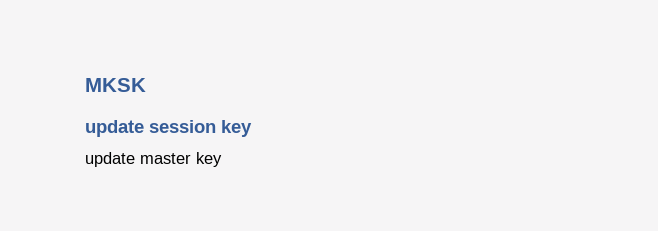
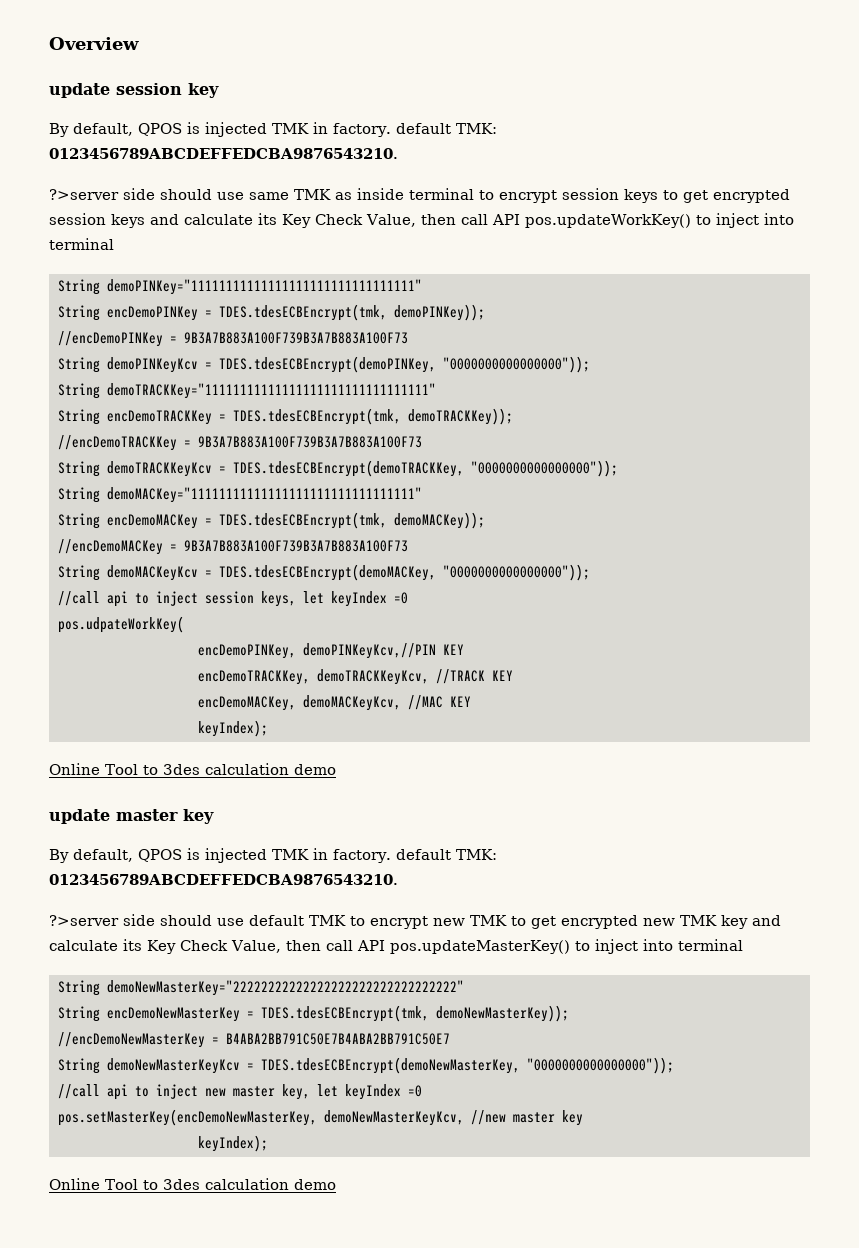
[85,78,146,92] MKSK -> [49,37,139,50] Overview
[85,152,222,167] update master key -> [49,122,497,137] [49,148,398,159] [49,188,790,203] [49,213,794,228] [49,238,114,250] [57,279,422,295] [57,304,485,321] [57,331,408,347] [57,356,590,373] [57,383,436,399] [57,408,513,425] [57,435,422,451] [57,460,618,477] [57,487,422,503] [57,512,485,529] [57,539,408,555] [57,564,590,581] [57,591,408,607] [57,616,184,633] [197,643,464,659] [197,669,513,685] [197,695,471,711] [197,720,268,737] [49,763,336,775] [49,809,214,824] [49,848,497,863] [49,874,398,885] [49,914,781,929] [49,939,743,954] [57,980,464,996] [57,1005,569,1022] [57,1032,450,1048] [57,1057,674,1074] [57,1084,422,1100] [57,1109,583,1126] [197,1135,268,1152] [49,1178,336,1190] By default, QPOS is injected TMK in factory. default TMK: 0123456789ABCDEFFEDCBA9876543210. // ?>server side should use same TMK as inside terminal to encrypt session keys to get encrypted session keys and calculate its Key Check Value, then call API pos.updateWorkKey() to inject into terminal // String demoPINKey="11111111111111111111111111111111" // String encDemoPINKey = TDES.tdesECBEncrypt(tmk, demoPINKey)); // //encDemoPINKey = 9B3A7B883A100F739B3A7B883A100F73 // String demoPINKeyKcv = TDES.tdesECBEncrypt(demoPINKey, "0000000000000000")); // String demoTRACKKey="11111111111111111111111111111111" // String encDemoTRACKKey = TDES.tdesECBEncrypt(tmk, demoTRACKKey)); // //encDemoTRACKKey = 9B3A7B883A100F739B3A7B883A100F73 // String demoTRACKKeyKcv = TDES.tdesECBEncrypt(demoTRACKKey, "0000000000000000")); // String demoMACKey="11111111111111111111111111111111" // String encDemoMACKey = TDES.tdesECBEncrypt(tmk, demoMACKey)); // //encDemoMACKey = 9B3A7B883A100F739B3A7B883A100F73 // String demoMACKeyKcv = TDES.tdesECBEncrypt(demoMACKey, "0000000000000000")); // //call api to inject session keys, let keyIndex =0 // pos.udpateWorkKey( // encDemoPINKey, demoPINKeyKcv,//PIN KEY // encDemoTRACKKey, demoTRACKKeyKcv, //TRACK KEY // encDemoMACKey, demoMACKeyKcv, //MAC KEY // keyIndex); // Online Tool to 3des calculation demo // update master key // By default, QPOS is injected TMK in factory. default TMK: 0123456789ABCDEFFEDCBA9876543210. // ?>server side should use default TMK to encrypt new TMK to get encrypted new TMK key and calculate its Key Check Value, then call API pos.updateMasterKey() to inject into terminal // String demoNewMasterKey="22222222222222222222222222222222" // String encDemoNewMasterKey = TDES.tdesECBEncrypt(tmk, demoNewMasterKey)); // //encDemoNewMasterKey = B4ABA2BB791C50E7B4ABA2BB791C50E7 // String demoNewMasterKeyKcv = TDES.tdesECBEncrypt(demoNewMasterKey, "0000000000000000")); // //call api to inject new master key, let keyIndex =0 // pos.setMasterKey(encDemoNewMasterKey, demoNewMasterKeyKcv, //new master key // keyIndex); // Online Tool to 3des calculation demo

